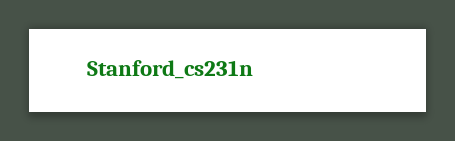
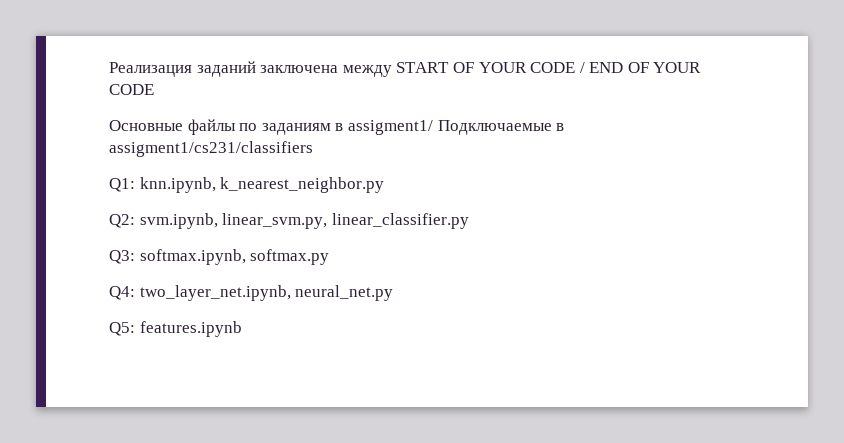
[87,60,253,79] Stanford_cs231n -> [109,61,702,77] [109,84,154,95] [109,119,565,135] [109,141,313,157] [109,177,385,193] [109,213,469,229] [109,249,330,265] [109,285,394,301] [109,321,242,337] Реализация заданий заключена между START OF YOUR CODE / END OF YOUR CODE // Основные файлы по заданиям в assigment1/ Подключаемые в assigment1/cs231/classifiers // Q1: knn.ipynb, k_nearest_neighbor.py // Q2: svm.ipynb, linear_svm.py, linear_classifier.py // Q3: softmax.ipynb, softmax.py // Q4: two_layer_net.ipynb, neural_net.py // Q5: features.ipynb

